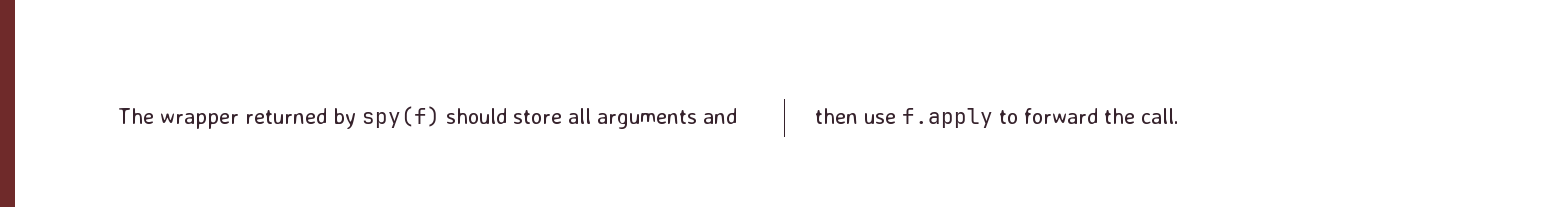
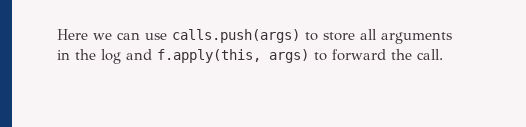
[118,106,993,129] The wrapper returned by spy(f) should store all arguments and then use f.apply -> [57,29,452,44] [57,49,309,64] Here we can use calls.push(args) to store all arguments in the log and f.apply(this, args)

